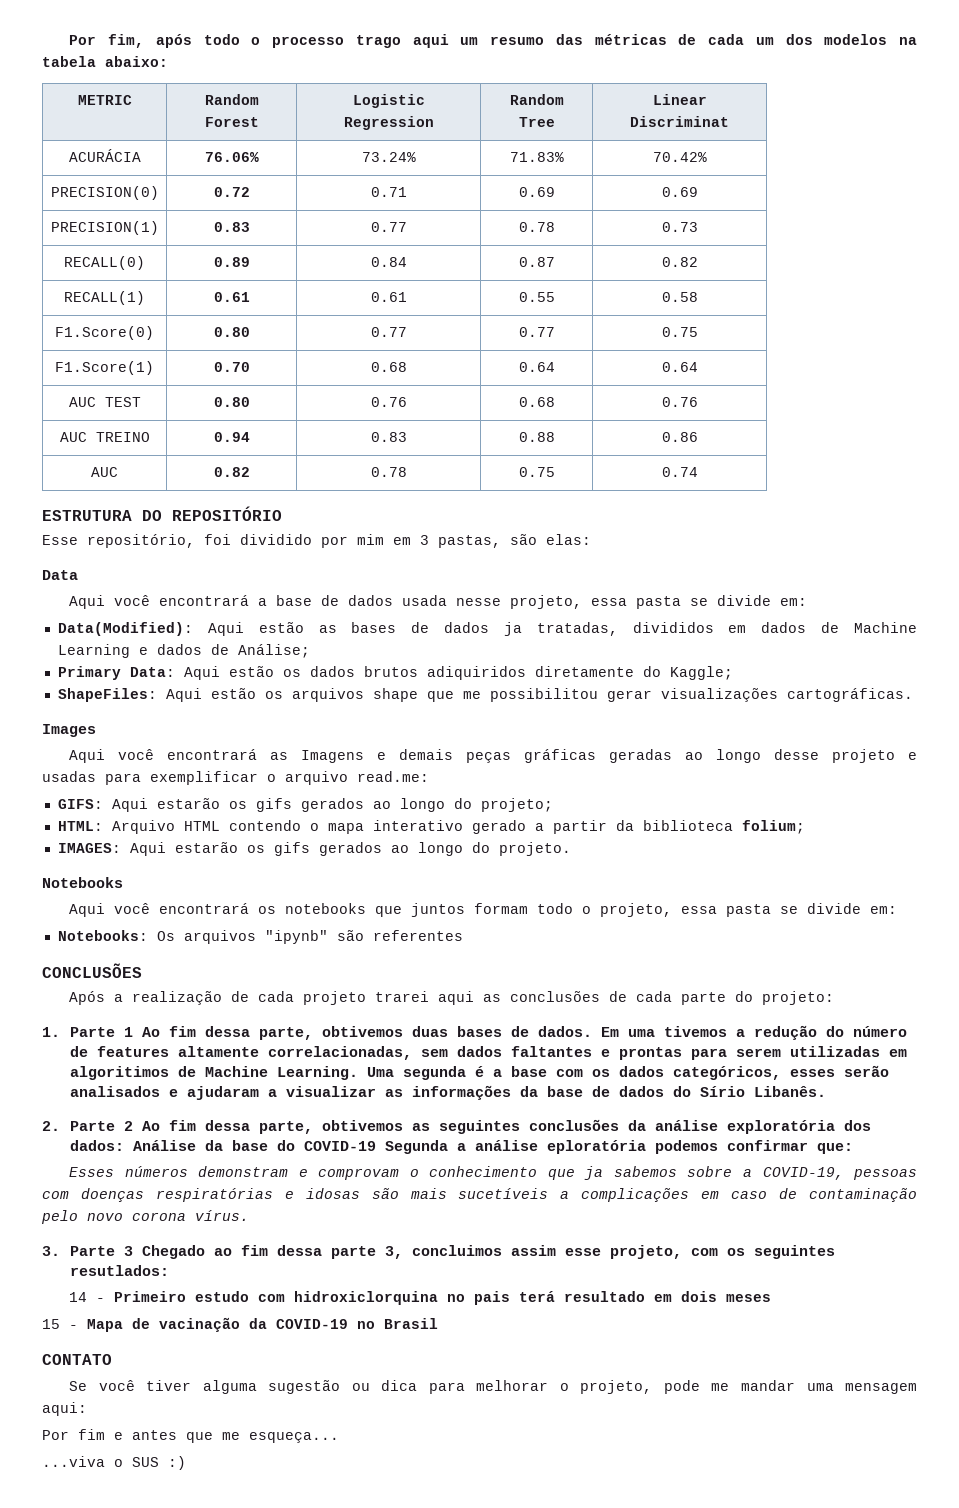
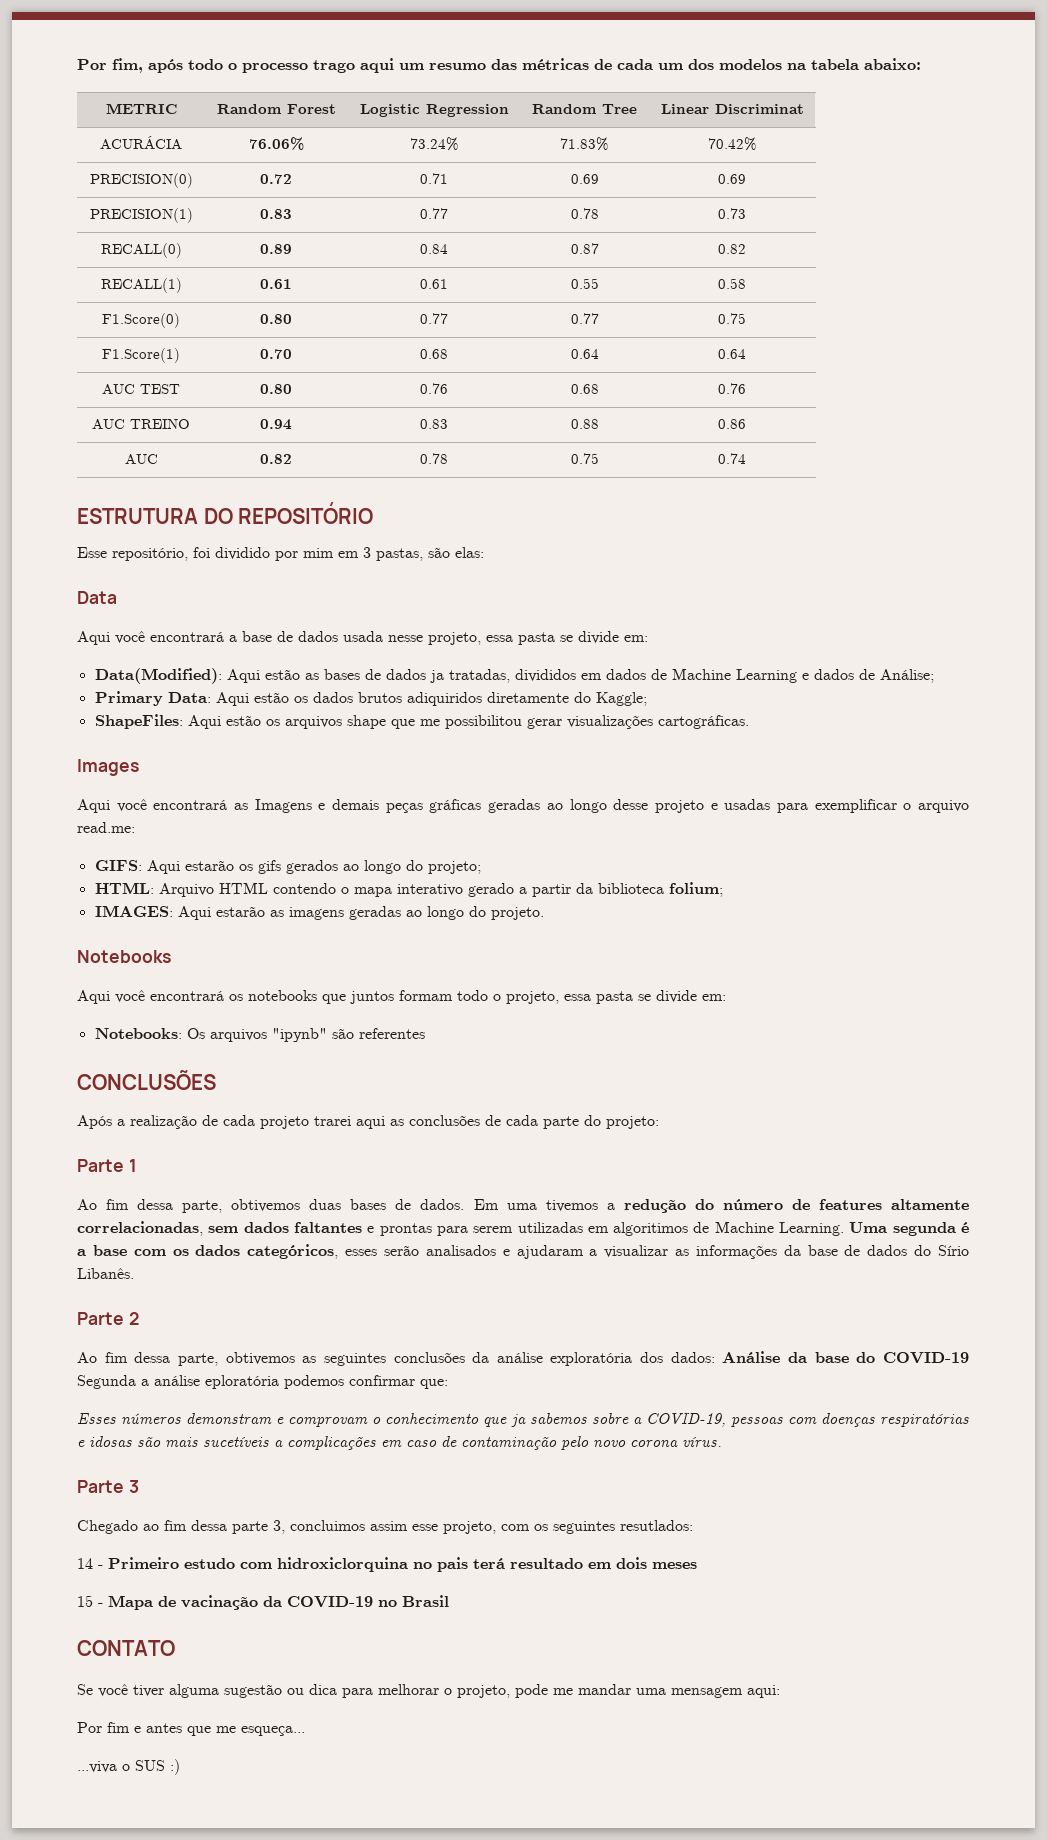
[246,842,382,856] os gifs gerados -> [269,906,401,920] as imagens geradas
[42,1027,60,1037] 1. -> (659, 1122) none
(134, 1032) none -> (137, 1165) //
[42,1121,60,1131] 2. -> (134, 1273) none
(134, 1126) none -> (139, 1318) //
[42,1246,60,1256] 3. -> (722, 1442) none
(134, 1251) none -> (139, 1486) //

